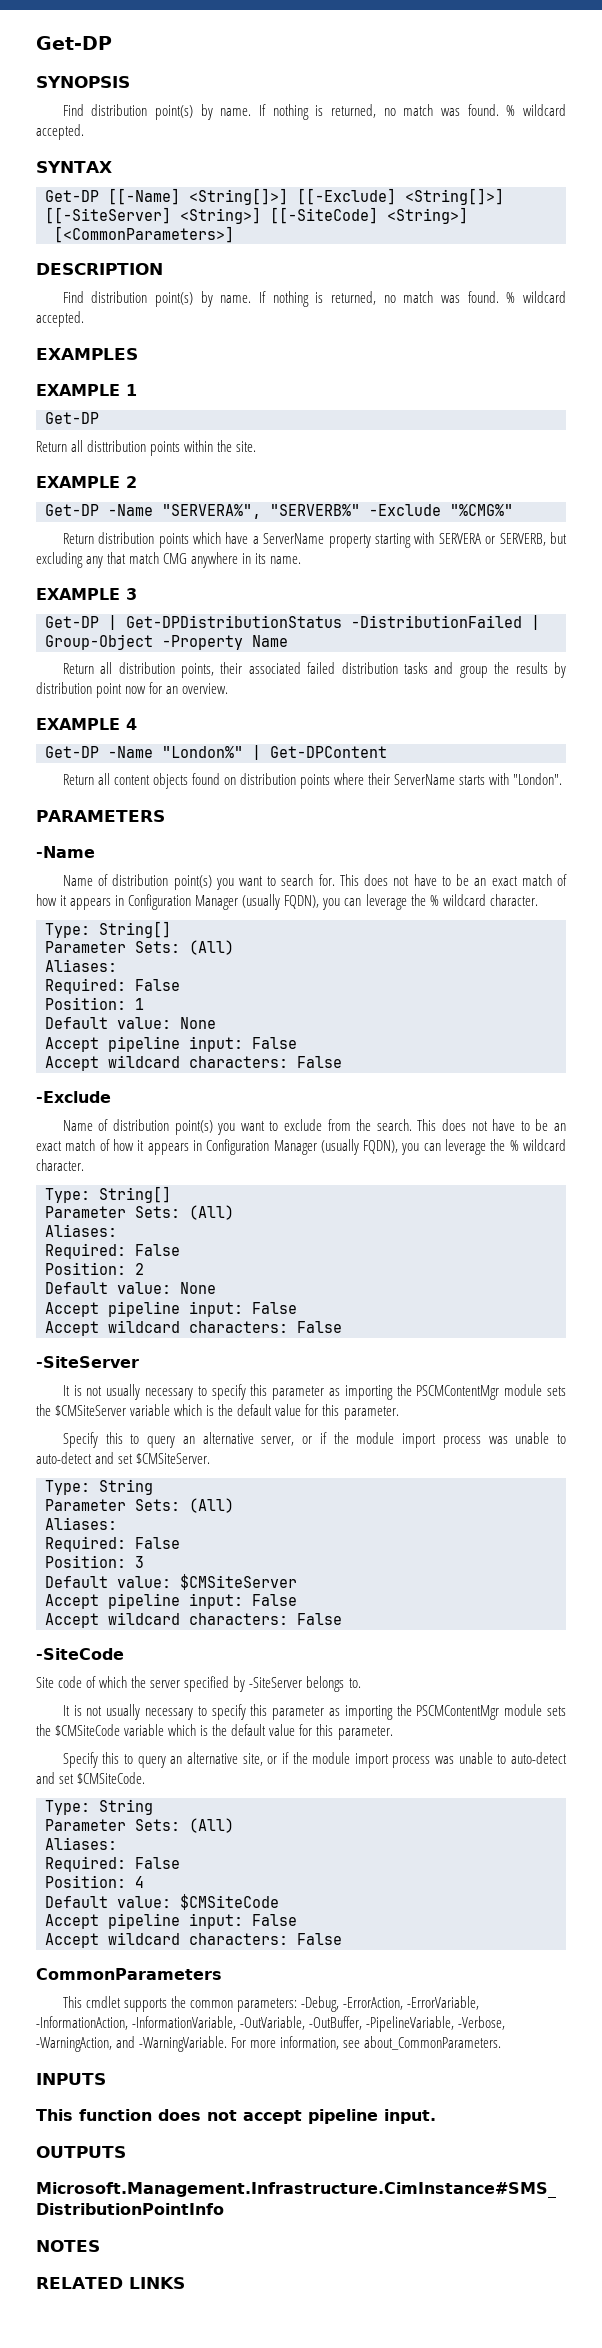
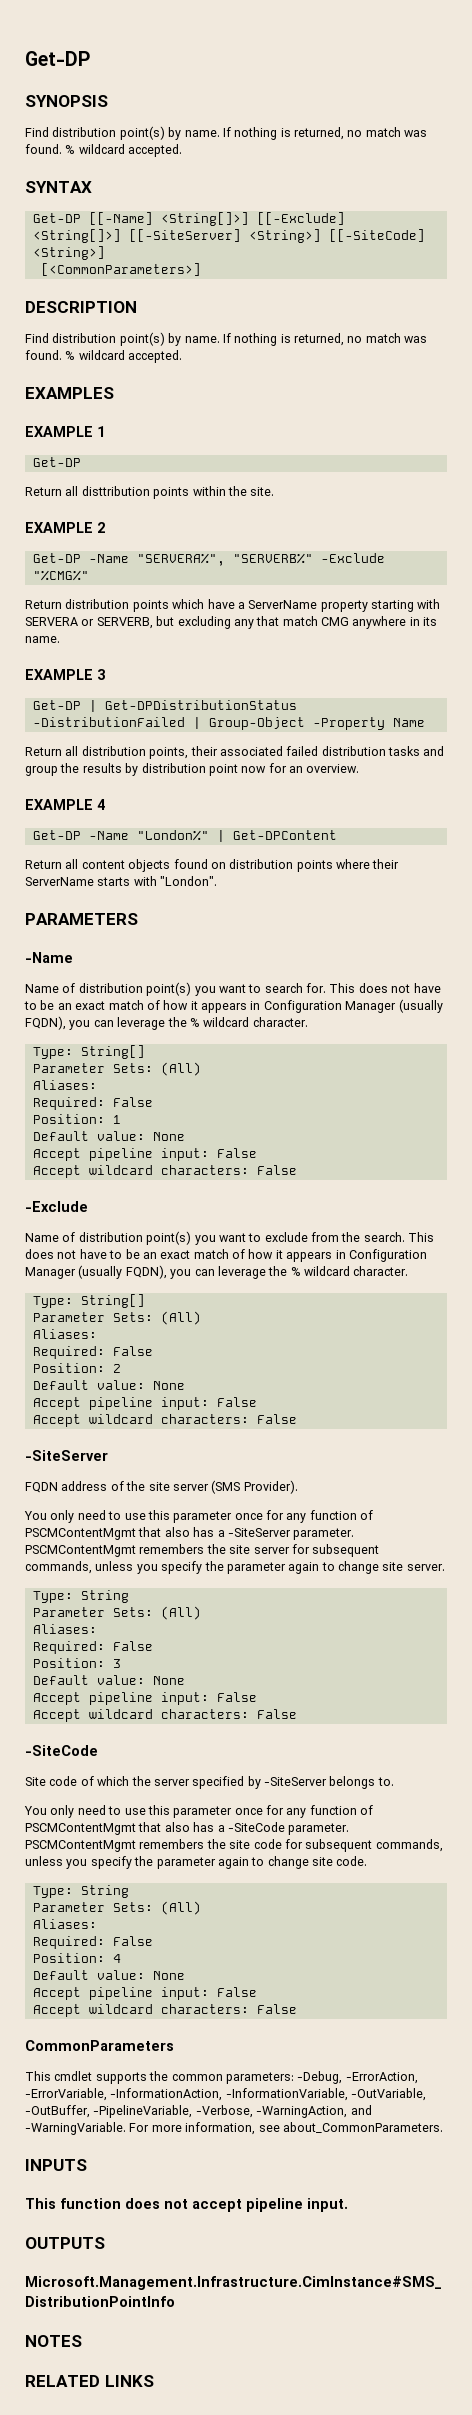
[62,1384,566,1400] [36,1404,399,1420] [62,1432,567,1448] [36,1452,211,1464] It is not usually necessary to specify this parameter as importing the PSCMContentMgr module sets the $CMSiteServer variable which is the default value for this parameter. // Specify this to query an alternative server, or if the module import process was unable to auto-detect and set $CMSiteServer. -> [25,1480,298,1494] [24,1510,374,1523] [25,1527,355,1540] [25,1544,380,1557] [25,1561,445,1574] FQDN address of the site server (SMS Provider). // You only need to use this parameter once for any function of PSCMContentMgmt that also has a -SiteServer parameter. PSCMContentMgmt remembers the site server for subsequent commands, unless you specify the parameter again to change site server.
[117,1574,297,1590] value: $CMSiteServer -> [96,1675,185,1685] value: None
[62,1704,566,1720] [36,1724,393,1740] [62,1752,567,1768] [36,1772,146,1784] It is not usually necessary to specify this parameter as importing the PSCMContentMgr module sets the $CMSiteCode variable which is the default value for this parameter. // Specify this to query an alternative site, or if the module import process was unable to auto-detect and set $CMSiteCode. -> [24,1805,374,1818] [25,1822,350,1835] [25,1839,443,1852] [25,1856,368,1869] You only need to use this parameter once for any function of PSCMContentMgmt that also has a -SiteCode parameter. PSCMContentMgmt remembers the site code for subsequent commands, unless you specify the parameter again to change site code.
[117,1894,279,1910] value: $CMSiteCode -> [96,1970,185,1980] value: None

